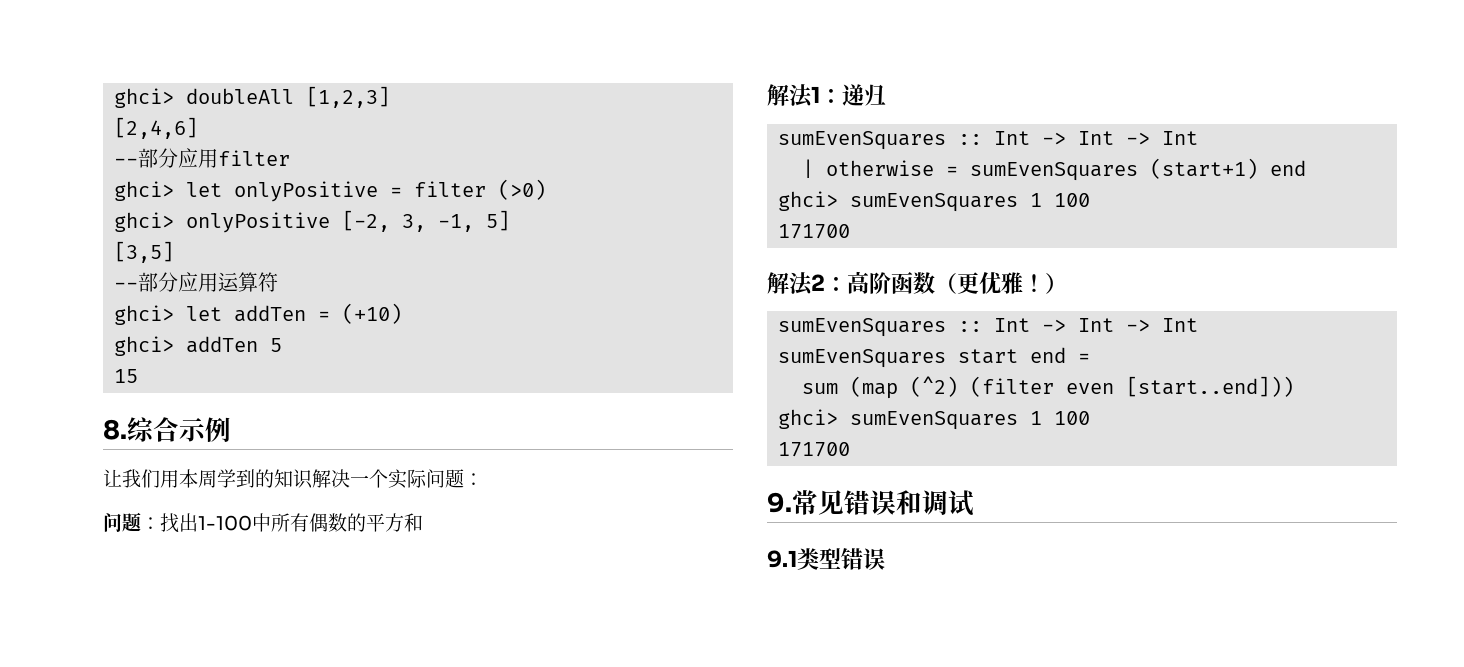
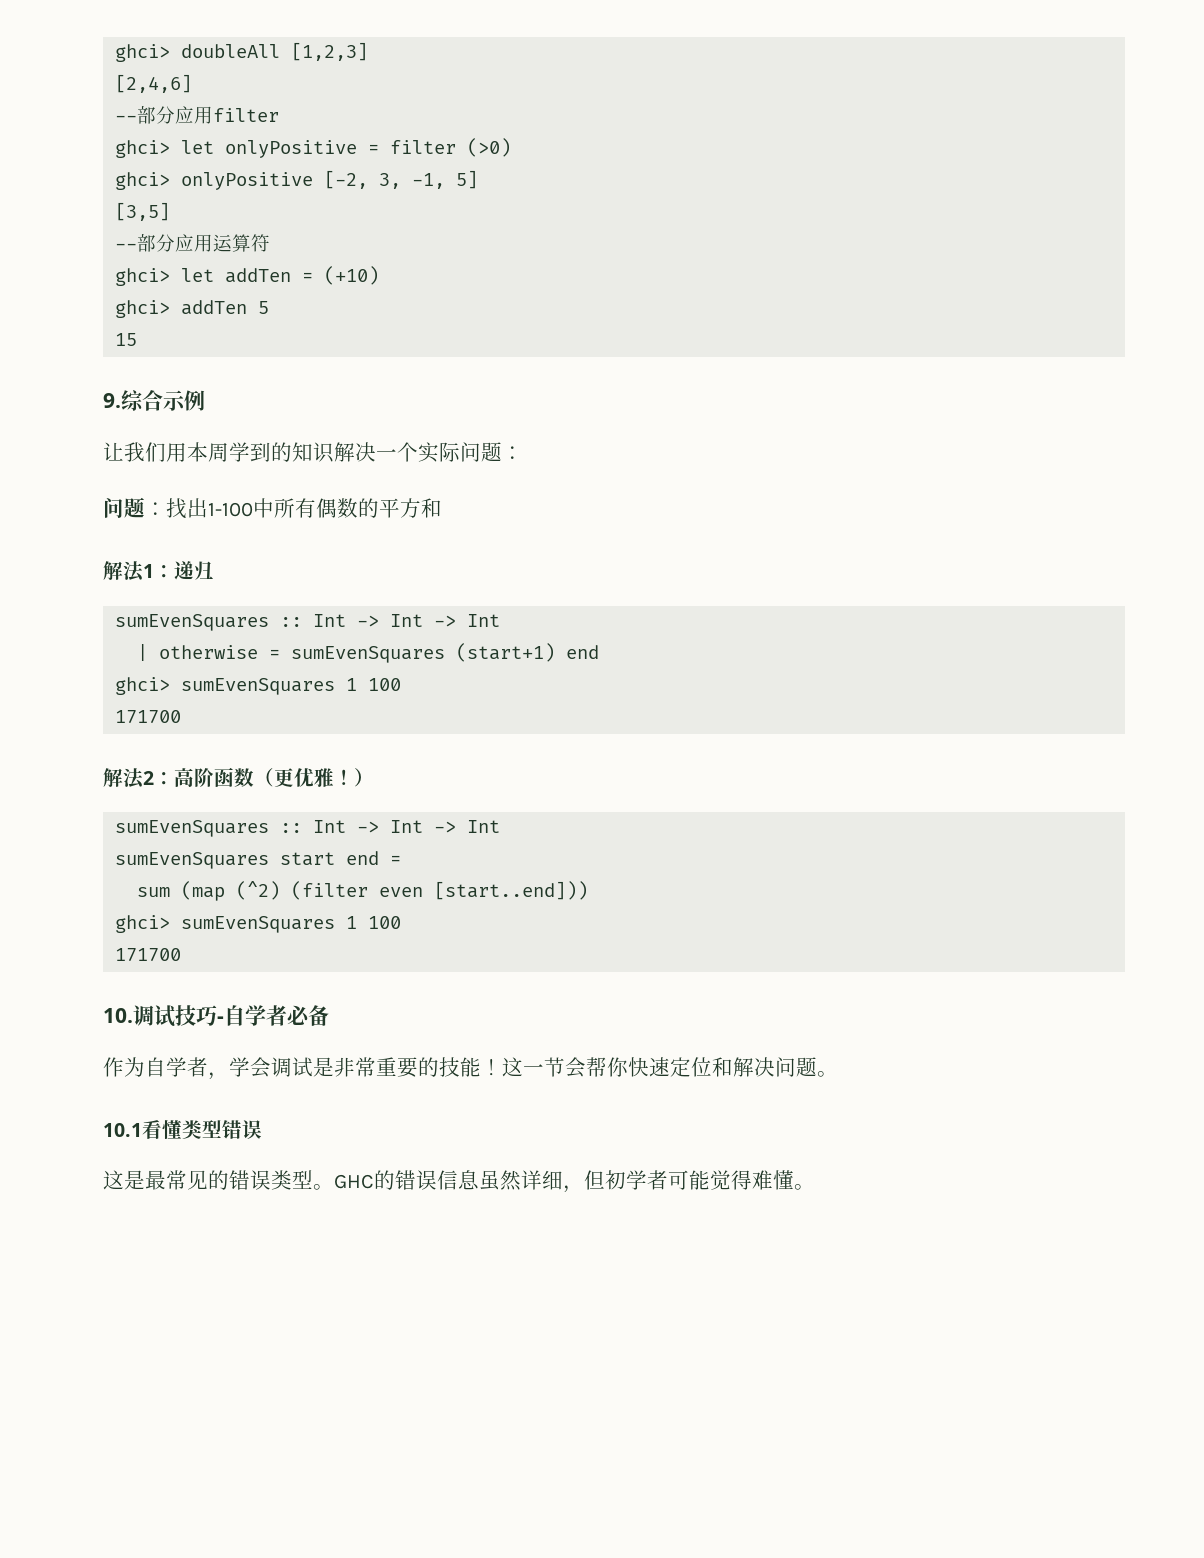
[103,419,127,440] 8. -> [103,393,121,408] 9.
[767,490,974,516] [767,548,885,570] 9.常见错误和调试 // 9.1类型错误 -> [103,1005,329,1027] [103,1057,838,1080] [103,1120,262,1139] [103,1170,815,1193] 10.调试技巧-自学者必备 // 作为自学者，学会调试是非常重要的技能！这一节会帮你快速定位和解决问题。 // 10.1看懂类型错误 // 这是最常见的错误类型。GHC的错误信息虽然详细，但初学者可能觉得难懂。

